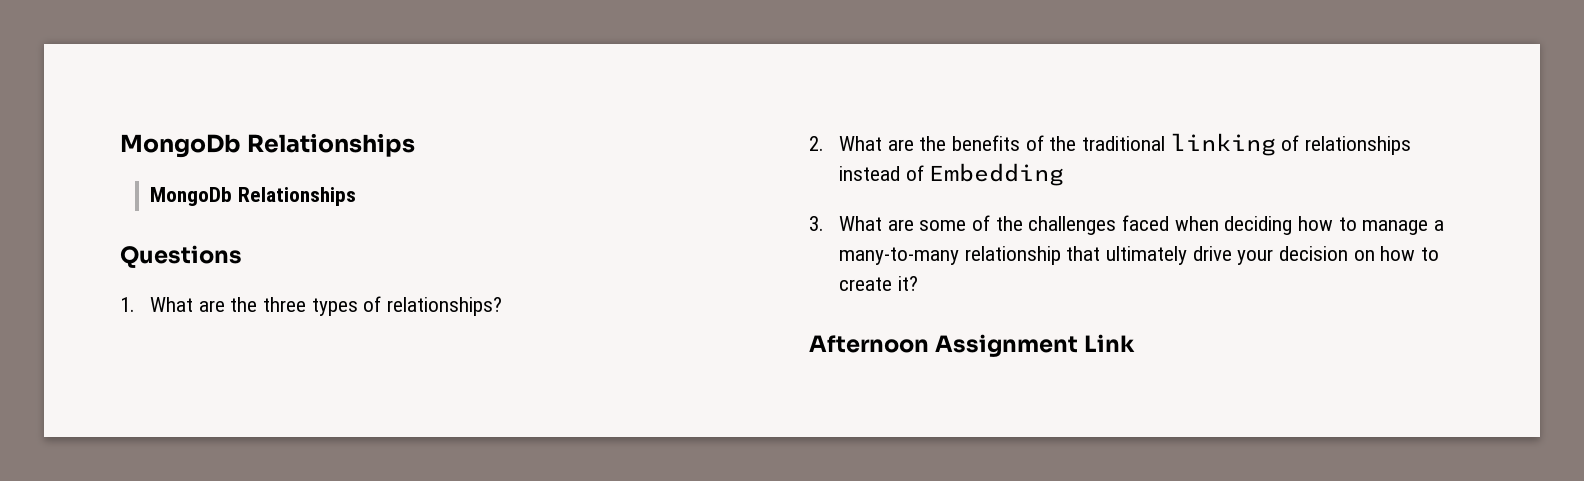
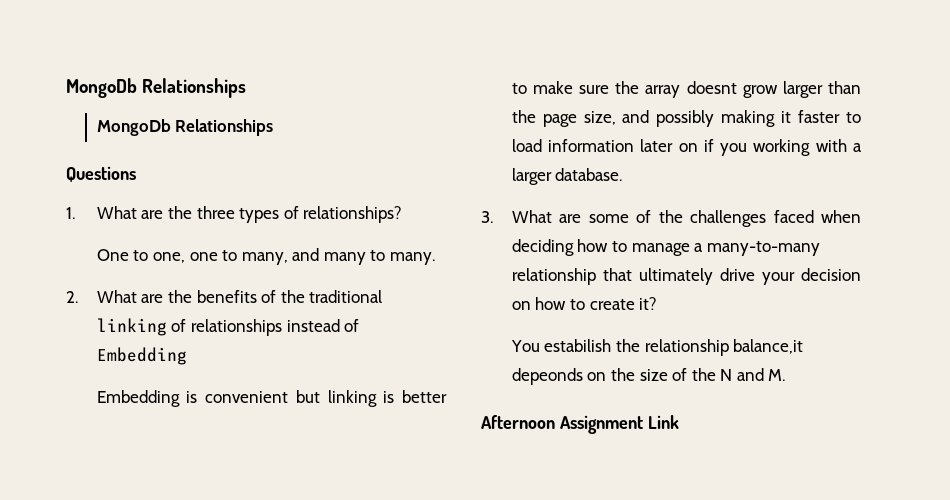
(503, 306) none -> [96,248,436,265] // One to one, one to many, and many to many.
(1065, 174) none -> [96,390,447,407] [511,81,861,98] [511,110,861,127] [511,139,862,156] [511,168,623,185] // Embedding is convenient but linking is better to make sure the array doesnt grow larger than the page size, and possibly making it faster to load information later on if you working with a larger database.
(918, 283) none -> [510,339,804,356] [511,368,786,385] // You estabilish the relationship balance,it depeonds on the size of the N and M.

